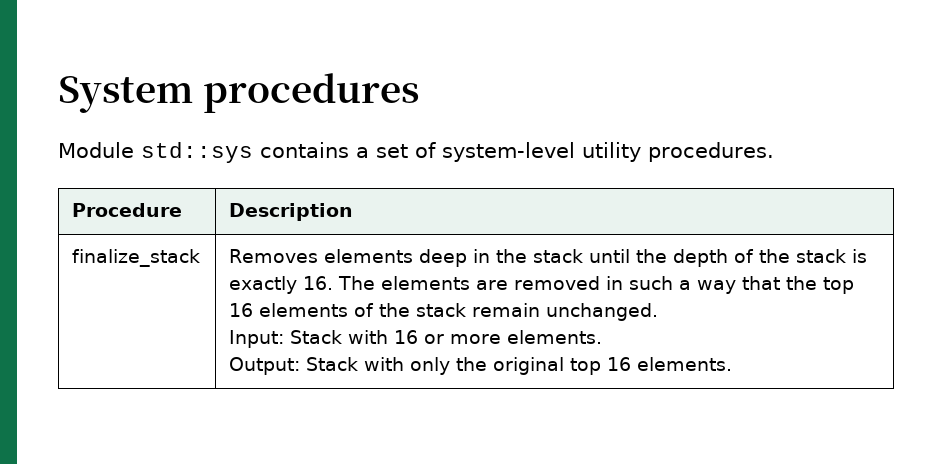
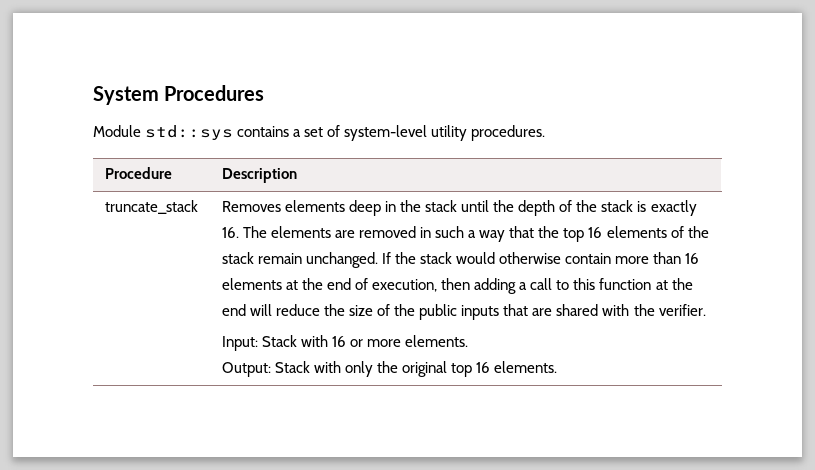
[202,73,419,113] procedures -> [164,85,265,101] Procedures
[72,249,201,267] finalize_stack -> [104,200,198,214] truncate_stack
(659, 312) none -> [382,252,700,264] [221,278,693,294] [221,304,706,320] If the stack would otherwise contain more than 16 elements at the end of execution, then adding a call to this function at the end will reduce the size of the public inputs that are shared with the verifier.

